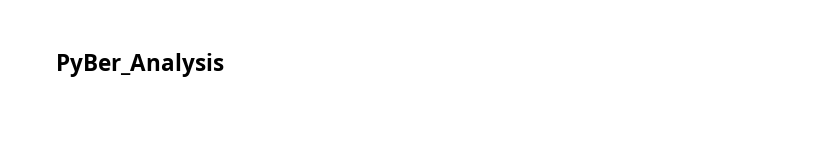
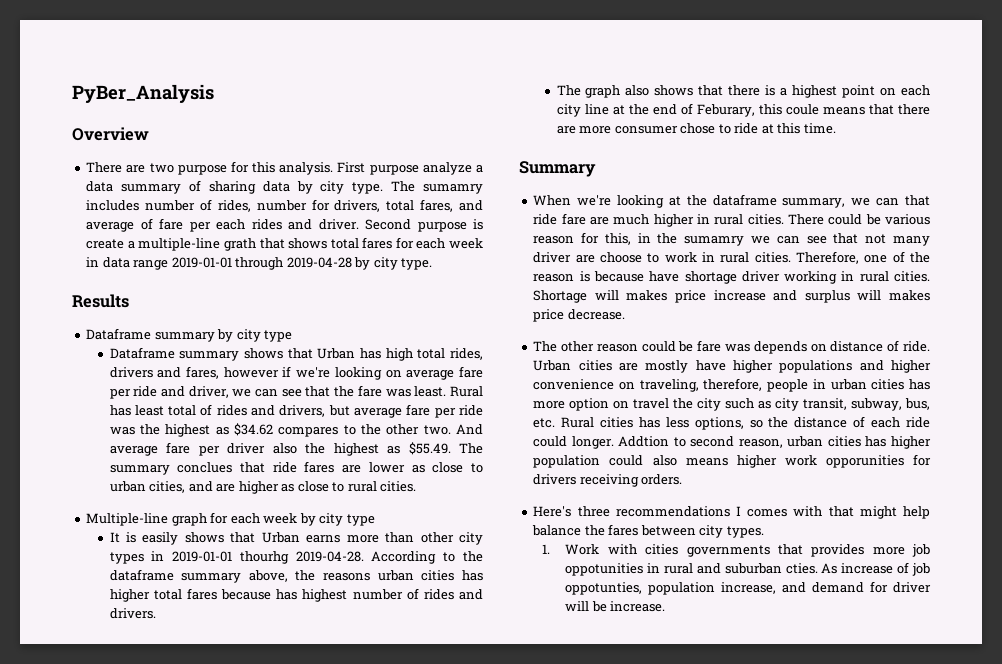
(224, 65) none -> [72,127,149,141] [86,161,483,175] [86,180,483,194] [86,199,483,212] [86,218,483,232] [86,237,483,251] [86,257,433,270] [72,294,129,308] [86,328,293,342] [109,347,484,361] [109,366,484,380] [109,385,483,399] [109,404,483,418] [109,423,484,437] [109,442,483,456] [109,461,484,475] [109,481,417,494] [86,512,375,526] [109,532,483,545] [109,551,484,564] [109,569,483,583] [109,588,484,602] [109,608,156,619] [556,85,930,98] [556,103,930,117] [556,123,836,134] [519,161,596,177] [533,194,930,208] [533,213,930,227] [533,232,930,246] [533,251,930,264] [533,271,930,284] [533,290,930,303] [533,309,625,322] [533,340,930,354] [533,360,931,373] [533,378,930,392] [533,398,930,411] [533,416,930,430] [533,436,931,449] [533,454,931,468] [533,474,683,487] [533,506,930,519] [532,524,764,538] [542,544,930,557] [565,562,930,576] [565,581,931,595] [565,601,666,612] // Overview // There are two purpose for this analysis. First purpose analyze a data summary of sharing data by city type. The sumamry includes number of rides, number for drivers, total fares, and average of fare per each rides and driver. Second purpose is create a multiple-line grath that shows total fares for each week in data range 2019-01-01 through 2019-04-28 by city type. // Results // Dataframe summary by city type // Dataframe summary shows that Urban has high total rides, drivers and fares, however if we're looking on average fare per ride and driver, we can see that the fare was least. Rural has least total of rides and drivers, but average fare per ride was the highest as $34.62 compares to the other two. And average fare per driver also the highest as $55.49. The summary conclues that ride fares are lower as close to urban cities, and are higher as close to rural cities. // Multiple-line graph for each week by city type // It is easily shows that Urban earns more than other city types in 2019-01-01 thourhg 2019-04-28. According to the dataframe summary above, the reasons urban cities has higher total fares because has highest number of rides and drivers. // The graph also shows that there is a highest point on each city line at the end of Feburary, this coule means that there are more consumer chose to ride at this time. // Summary // When we're looking at the dataframe summary, we can that ride fare are much higher in rural cities. There could be various reason for this, in the sumamry we can see that not many driver are choose to work in rural cities. Therefore, one of the reason is because have shortage driver working in rural cities. Shortage will makes price increase and surplus will makes price decrease. // The other reason could be fare was depends on distance of ride. Urban cities are mostly have higher populations and higher convenience on traveling, therefore, people in urban cities has more option on travel the city such as city transit, subway, bus, etc. Rural cities has less options, so the distance of each ride could longer. Addtion to second reason, urban cities has higher population could also means higher work opporunities for drivers receiving orders. // Here's three recommendations I comes with that might help balance the fares between city types. // 1. Work with cities governments that provides more job oppotunities in rural and suburban cties. As increase of job oppotunties, population increase, and demand for driver will be increase.

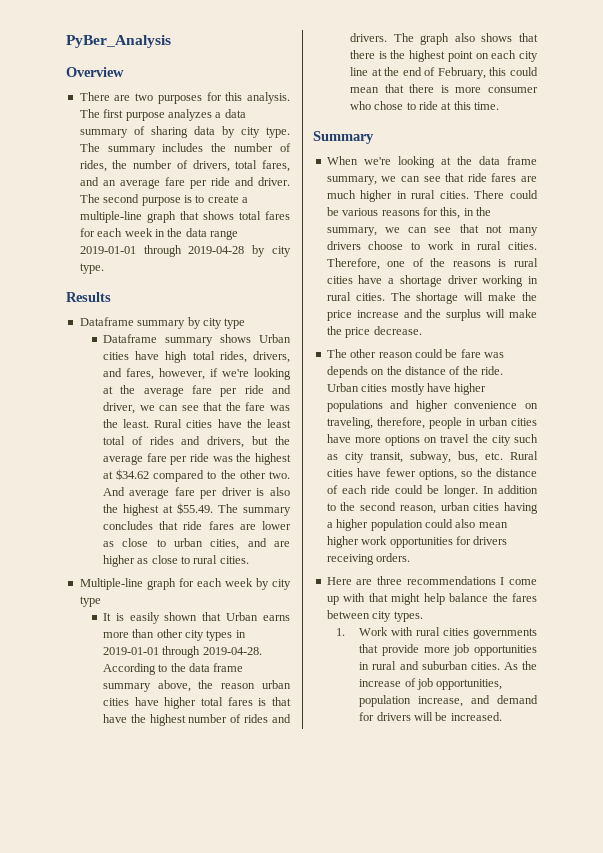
[177,165,227,175] purpose -> [157,95,202,104] purposes
[337,162,472,175] First purpose analyze -> [79,109,212,121] The first purpose analyzes
[423,184,483,194] [86,199,483,212] [86,218,412,232] sumamry includes number of rides, number for drivers, total fares, and average of fare per each rides and driver. Second -> [107,143,291,155] [79,160,290,172] [79,177,290,189] [79,194,140,203] summary includes the number of rides, the number of drivers, total fares, and an average fare per ride and driver. The second
(483, 224) none -> [195,195,205,203] to
[224,238,257,251] grath -> [146,211,176,223] graph
(100, 262) none -> [167,228,183,237] the
[287,348,381,359] that Urban has -> [259,334,291,343] [102,351,160,360] Urban cities have
[109,367,153,378] drivers -> [253,351,290,363] drivers,
[223,367,279,378] however -> [158,368,205,380] however,
[385,370,402,378] on -> [102,385,136,394] at the
(411, 393) none -> [102,419,118,428] the
[109,405,131,416] has -> [186,419,262,428] cities have the
(350, 410) none -> [275,436,291,445] the
[215,423,339,437] as $34.62 compares -> [102,469,205,482] at $34.62 compared
(265, 448) none -> [256,488,265,496] is
[386,446,400,454] as -> [162,505,173,513] at
[177,462,233,473] conclues -> [102,521,153,530] concludes
[184,532,224,543] shows -> [164,612,198,621] shown
[239,551,289,564] thourhg -> [162,646,201,658] through
[109,569,174,581] dataframe -> [189,663,244,672] data frame
[323,570,483,581] reasons urban cities has -> [221,680,291,689] [102,697,159,706] reason urban cities have
[220,589,298,600] because has -> [258,697,291,706] [102,714,146,723] is that have the
(156, 613) // -> (387, 37) none
[780,88,788,96] a -> [390,50,406,59] the
[696,104,930,117] [556,126,576,134] Feburary, this coule means that there are -> [437,67,538,79] [349,84,449,93] February, this could mean that there is
(678, 130) none -> [349,101,371,110] who
[712,194,930,208] [533,213,586,225] dataframe summary, we can that ride fare -> [478,156,537,165] [326,173,517,185] data frame summary, we can see that ride fares
[533,236,575,244] reason -> [381,210,420,216] reasons
[684,236,745,246] sumamry -> [326,227,377,236] summary,
[533,252,595,263] driver are -> [326,241,361,250] drivers
[533,271,680,282] reason is because have -> [452,258,538,267] [326,275,395,284] reasons is rural cities have a
[533,290,668,303] Shortage will makes -> [390,292,537,304] The shortage will make the
(798, 295) none -> [426,309,442,318] the
[889,290,930,301] makes -> [509,309,537,318] [326,326,342,335] make the
[830,340,900,352] distance of -> [386,366,478,375] the distance of the
[618,363,638,371] are -> (388, 388) none
[909,379,930,390] [533,398,610,411] has more option -> [326,434,421,446] have more options
[638,417,689,428] has less -> [357,468,416,477] have fewer
[571,436,686,449] longer. Addtion to -> [426,485,538,497] [326,502,356,511] be longer. In addition to the
[865,436,887,447] has -> [504,502,538,514] [326,522,333,528] having a
[685,458,728,466] means -> [478,522,508,528] mean
[825,455,904,468] opporunities -> [389,537,453,548] opportunities
[533,506,572,517] Here's -> [326,577,373,585] Here are
[747,509,788,517] comes -> [509,579,537,585] [326,596,339,605] come up
(637, 549) none -> [416,627,441,636] rural
[811,544,865,557] provides -> [381,644,419,656] provide
[565,563,644,576] oppotunities -> [474,645,537,656] opportunities
[785,563,838,574] cties. As -> [470,661,537,670] cities. As the
[565,582,643,595] oppotunties, -> [436,679,503,690] opportunities,
[893,582,931,593] driver -> [376,712,411,721] drivers
[610,601,666,612] increase. -> [450,712,502,721] increased.

